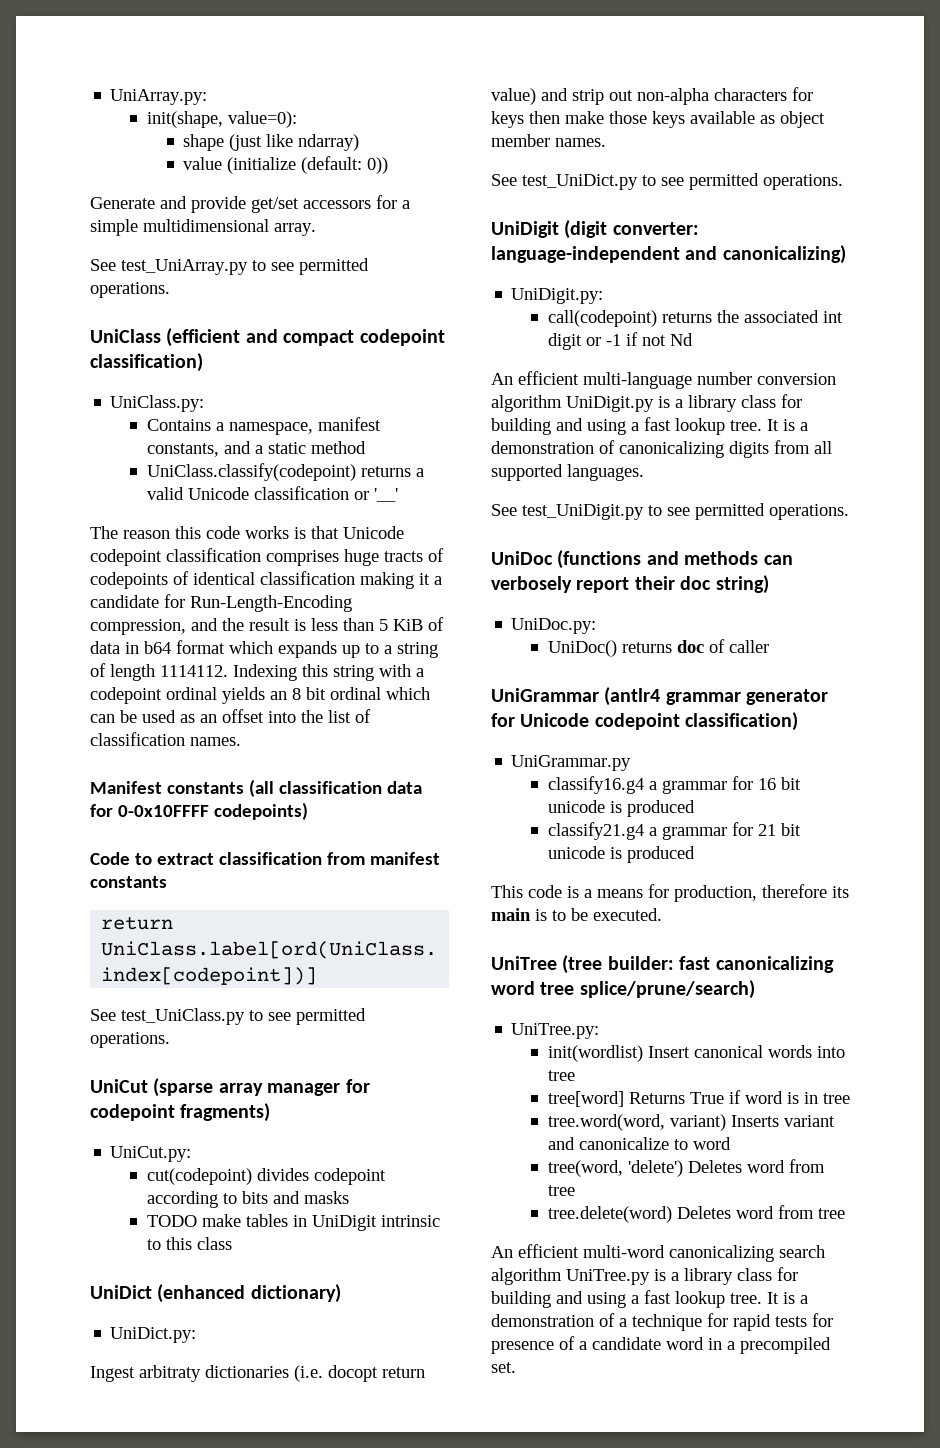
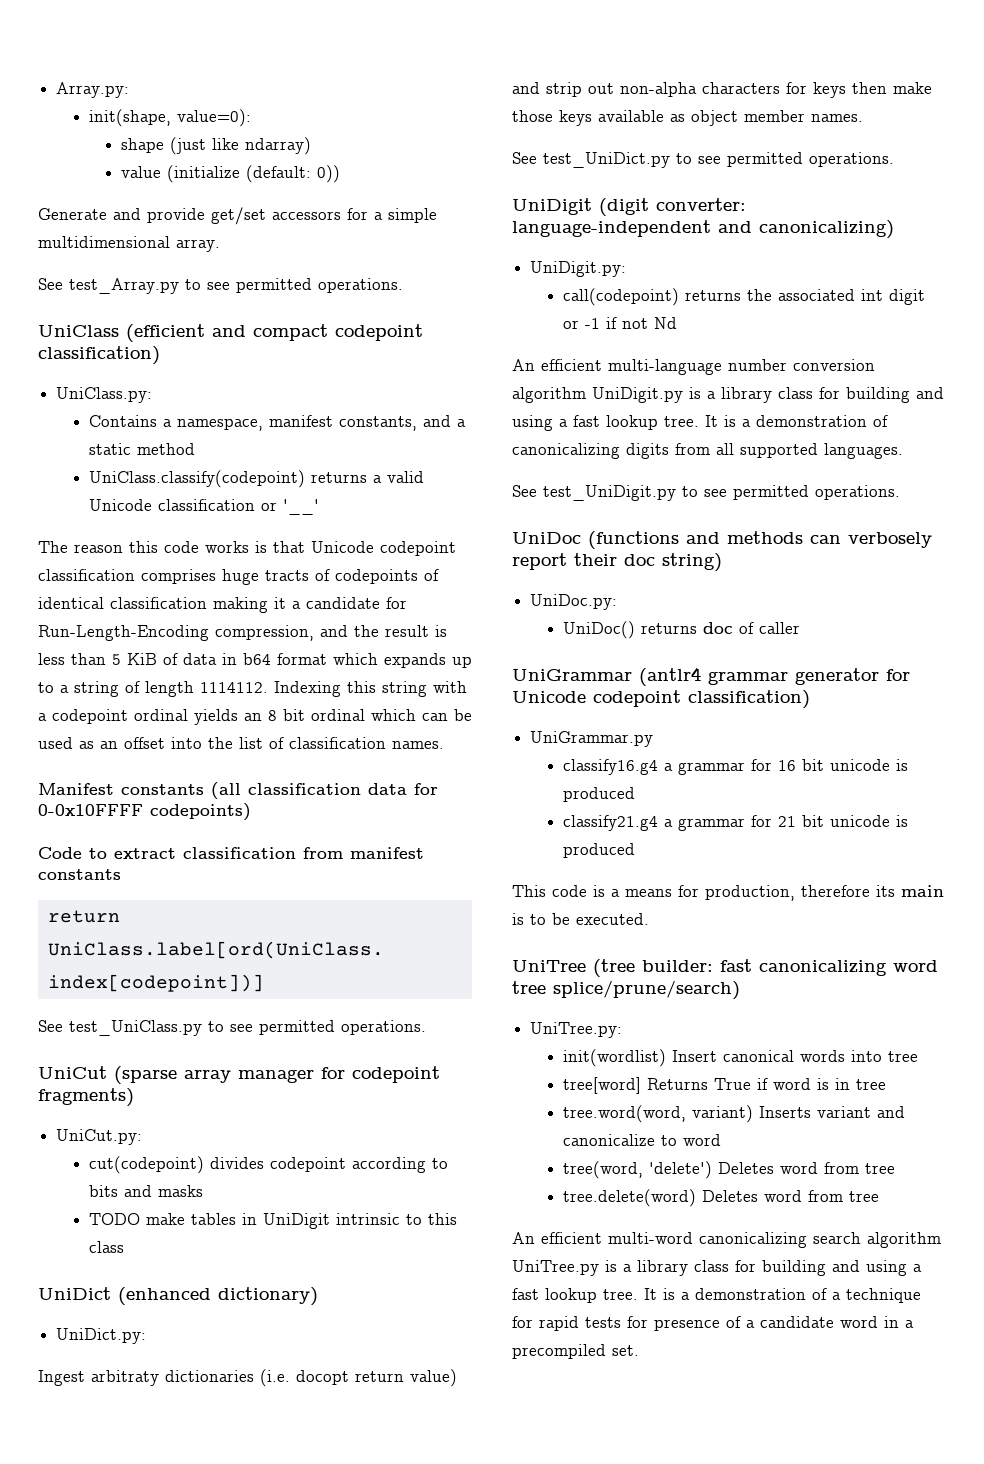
[110,89,208,105] UniArray.py: -> [56,82,130,98] Array.py:
[121,259,248,275] test_UniArray.py -> [69,278,179,294] test_Array.py

